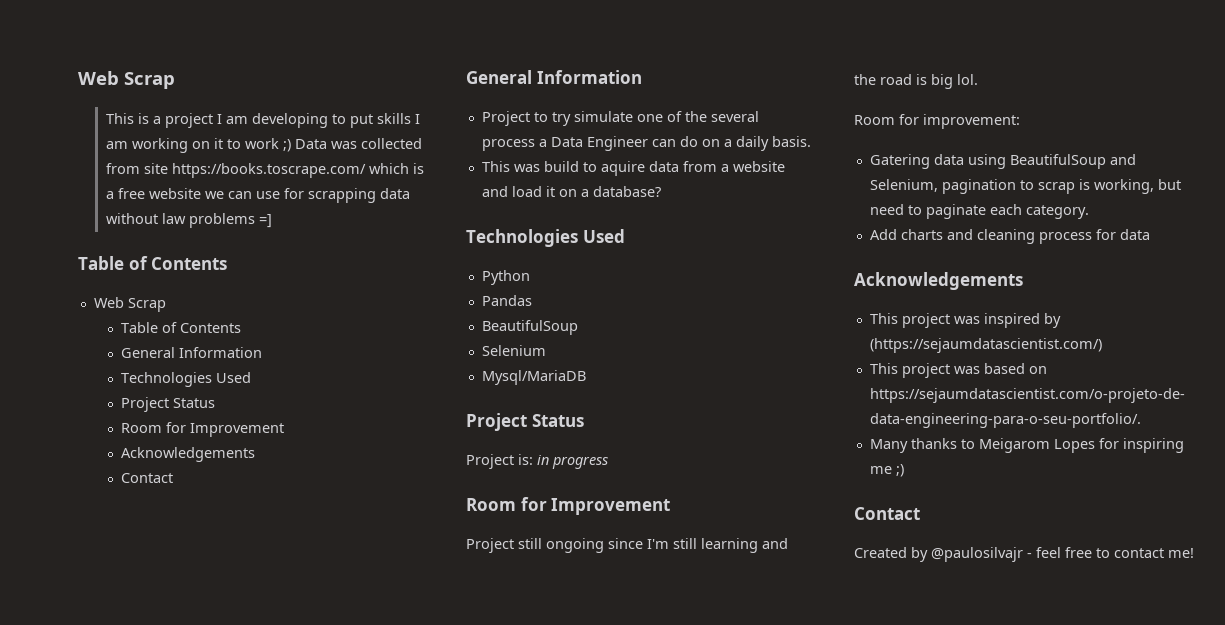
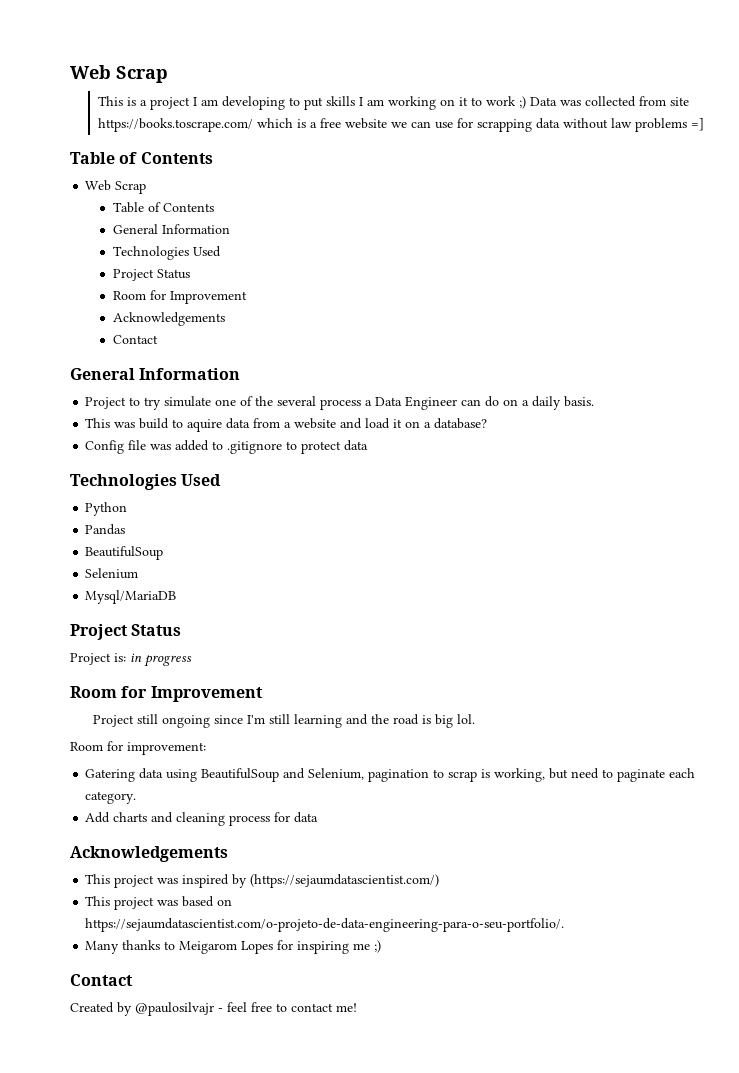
(661, 191) none -> [85,440,369,454] // Config file was added to .gitignore to protect data

